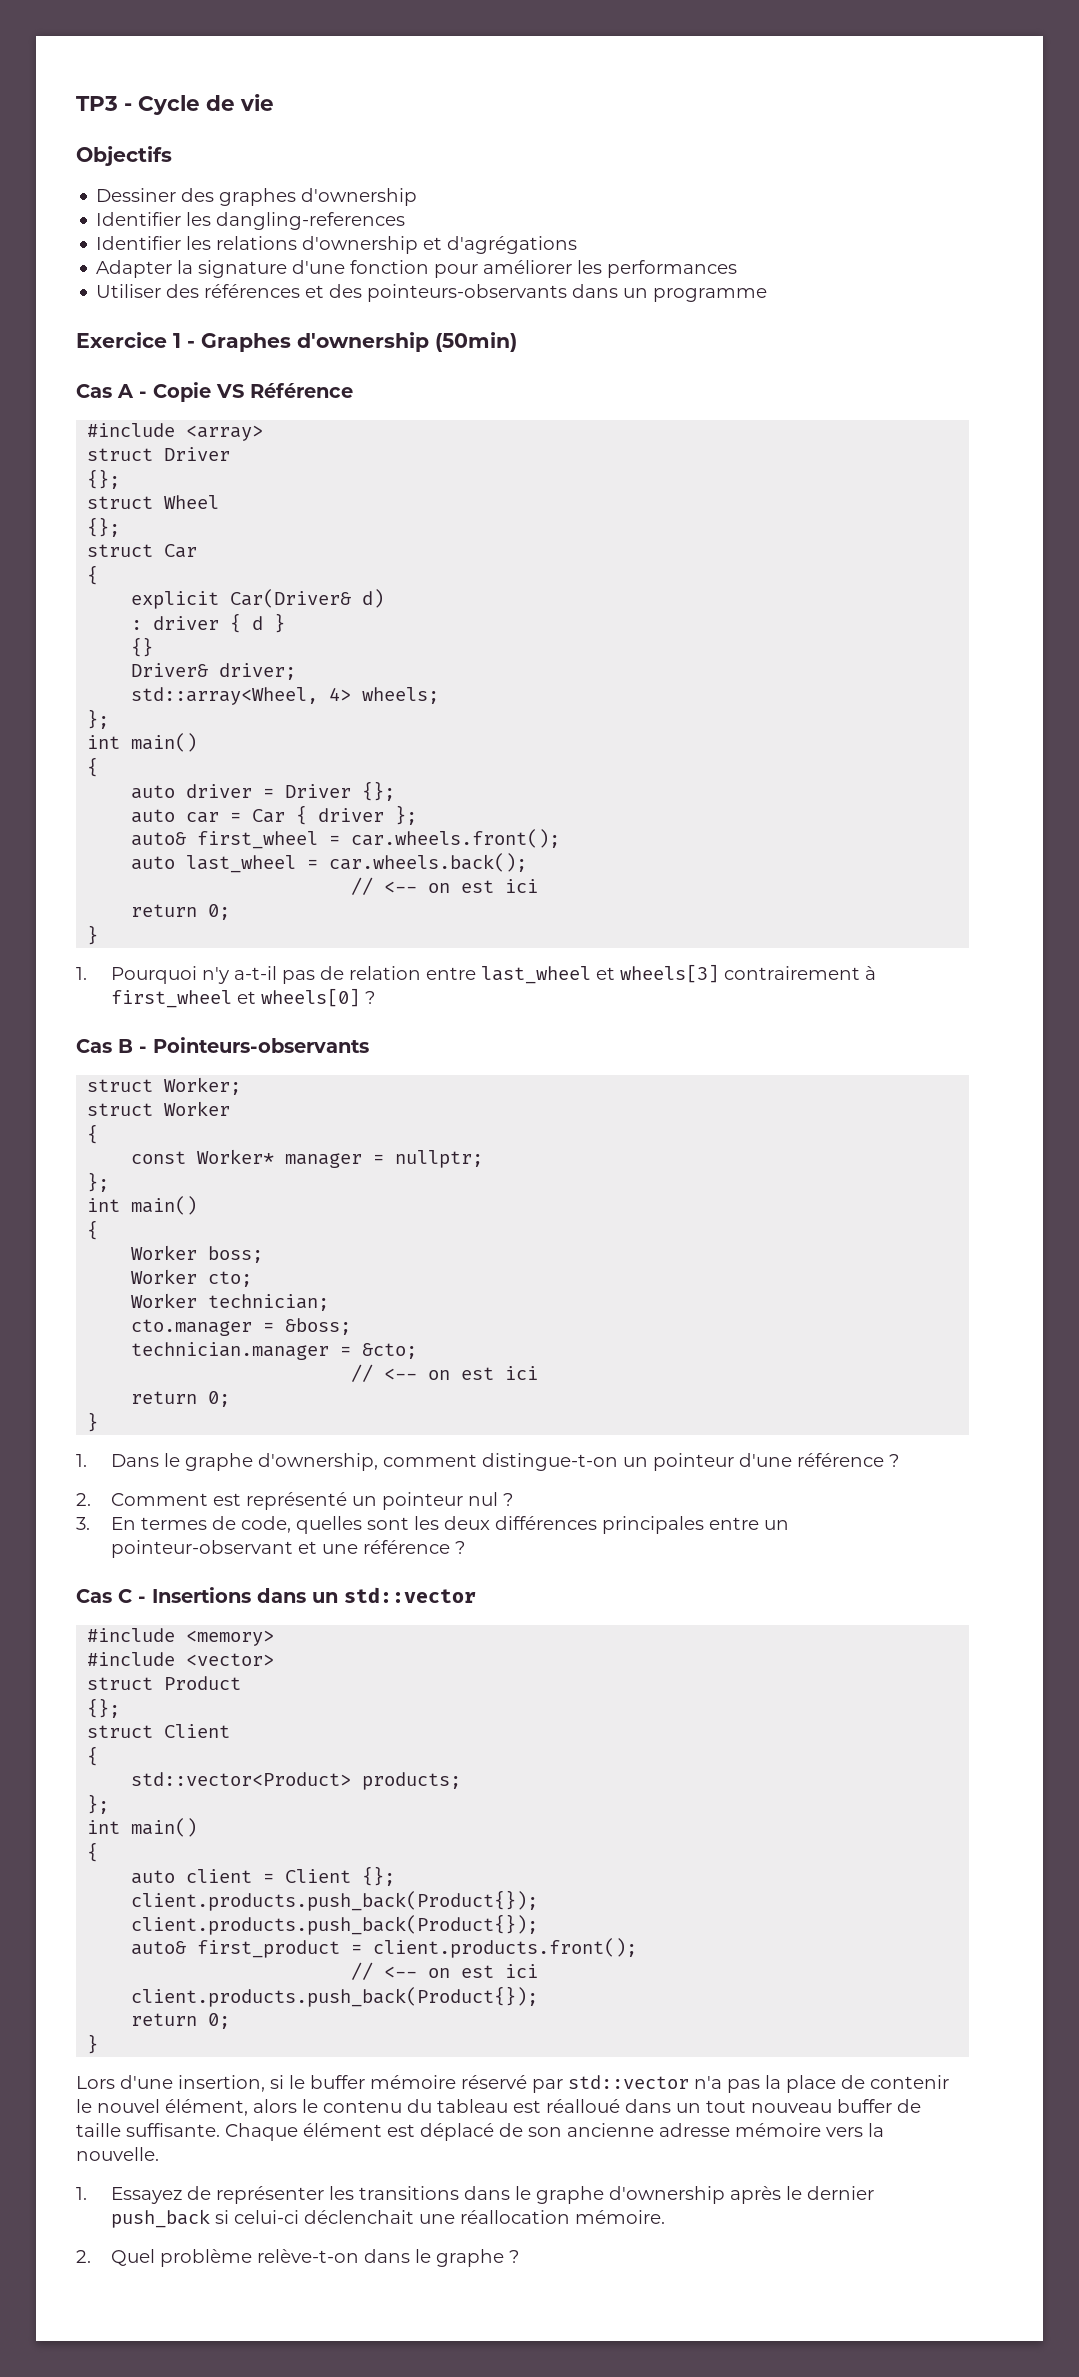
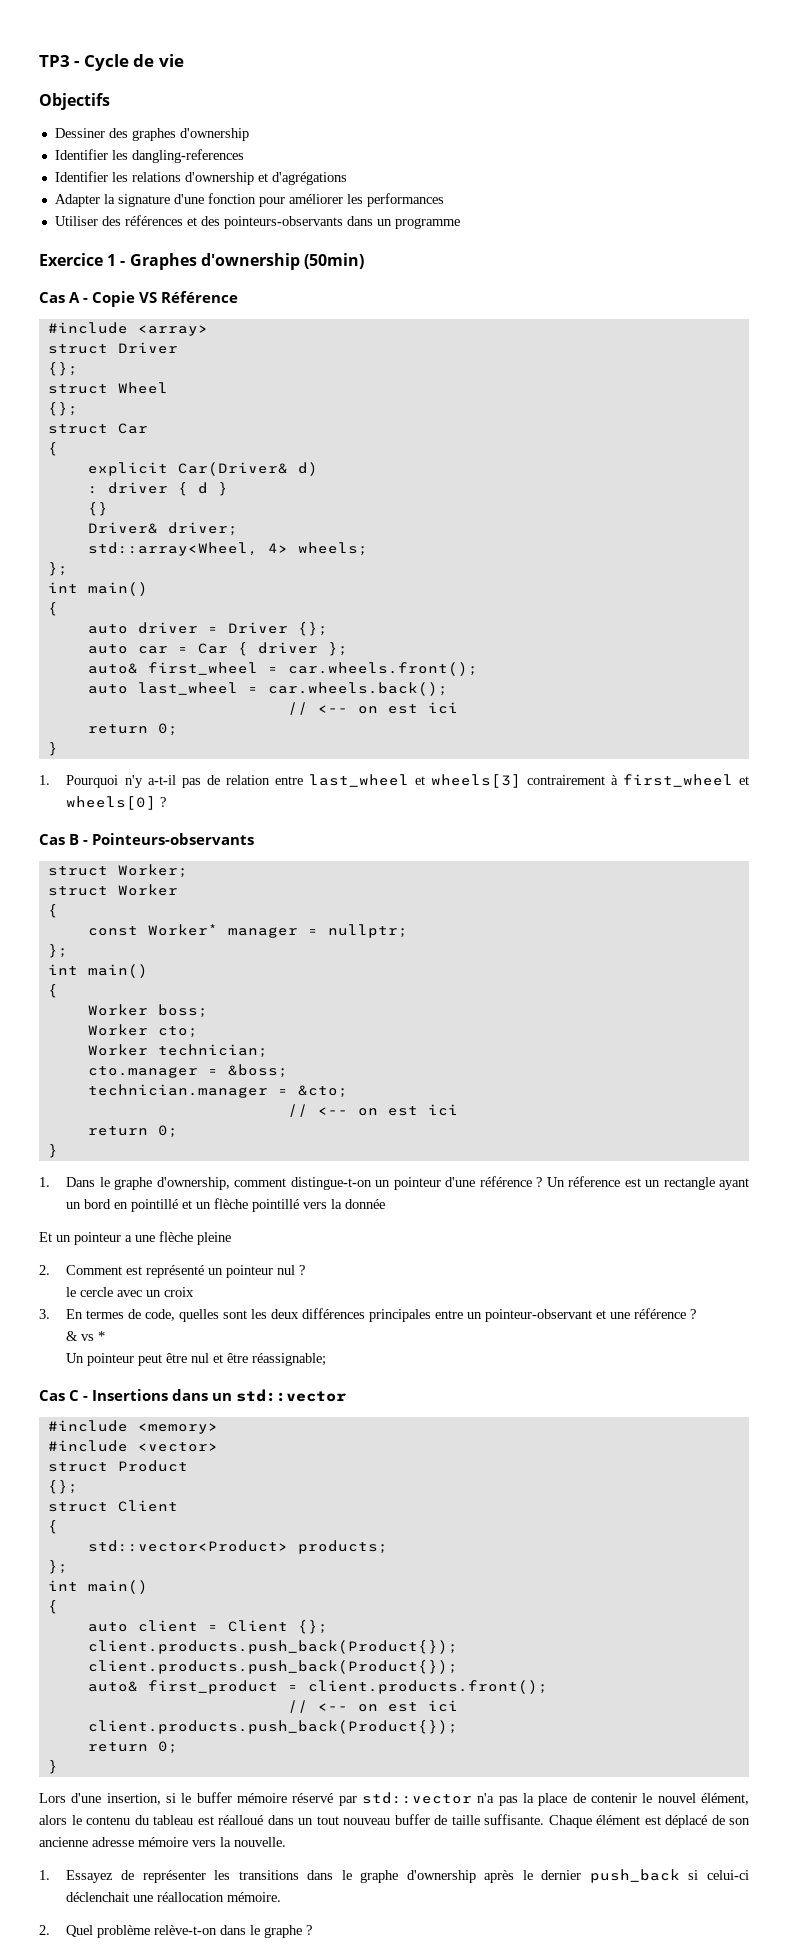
(899, 1460) none -> [546,1176,749,1190] [66,1198,386,1212] [39,1231,231,1245] Un réference est un rectangle ayant un bord en pointillé et un flèche pointillé vers la donnée // Et un pointeur a une flèche pleine
(513, 1499) none -> [66,1287,195,1297] // le cercle avec un croix
(465, 1547) none -> [66,1331,106,1341] [66,1353,327,1366] // & vs * // Un pointeur peut être nul et être réassignable;

